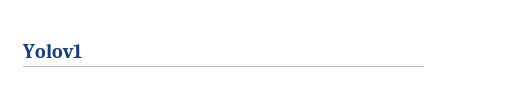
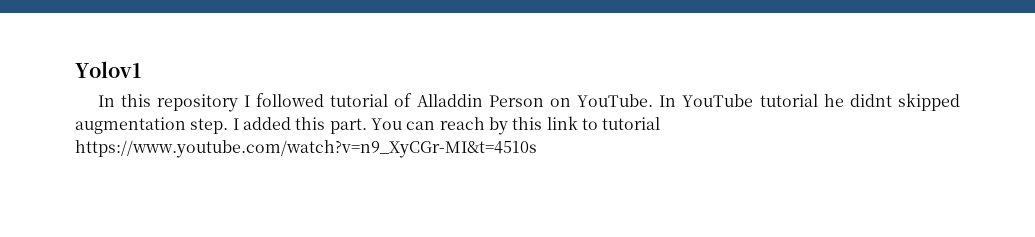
(82, 50) none -> [97,93,960,112] [75,116,661,135] [75,140,537,158] // In this repository I followed tutorial of Alladdin Person on YouTube. In YouTube tutorial he didnt skipped augmentation step. I added this part. You can reach by this link to tutorial https://www.youtube.com/watch?v=n9_XyCGr-MI&t=4510s

